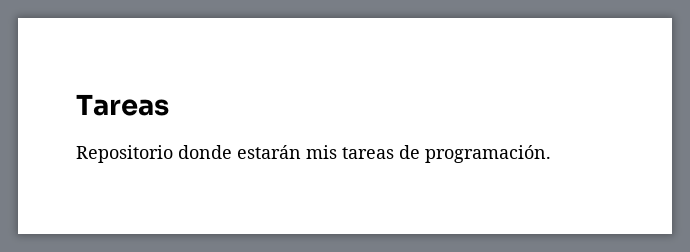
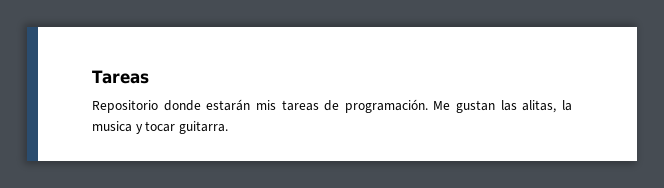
(551, 154) none -> [433,100,572,113] [92,121,228,134] Me gustan las alitas, la musica y tocar guitarra.

